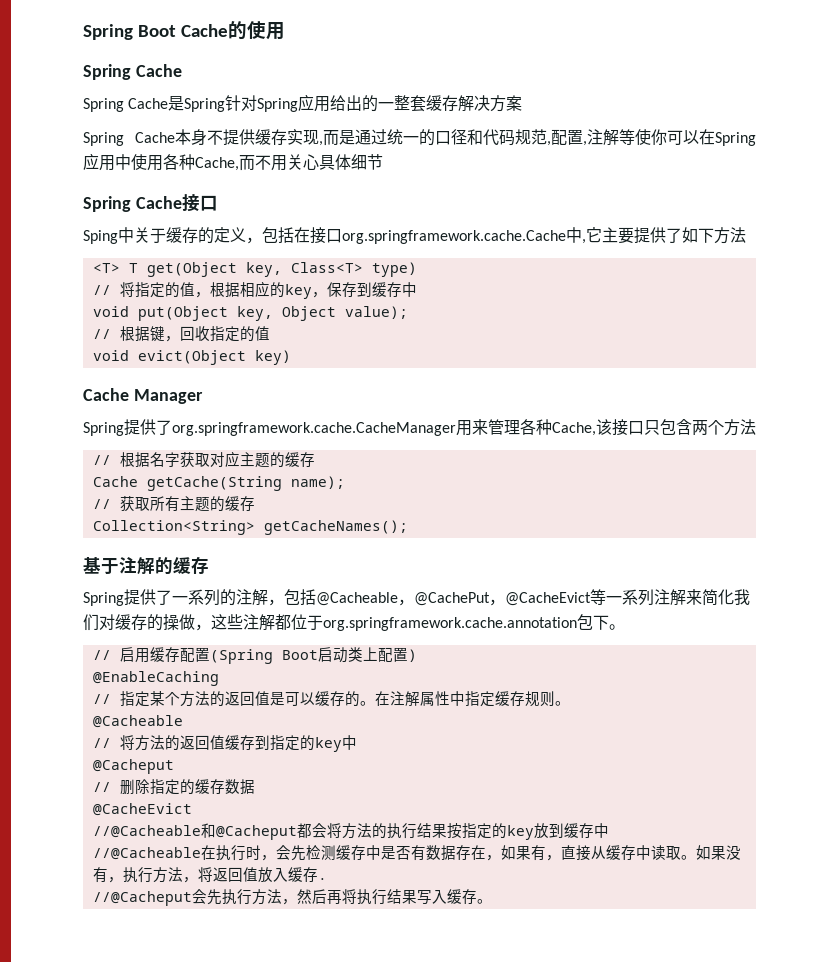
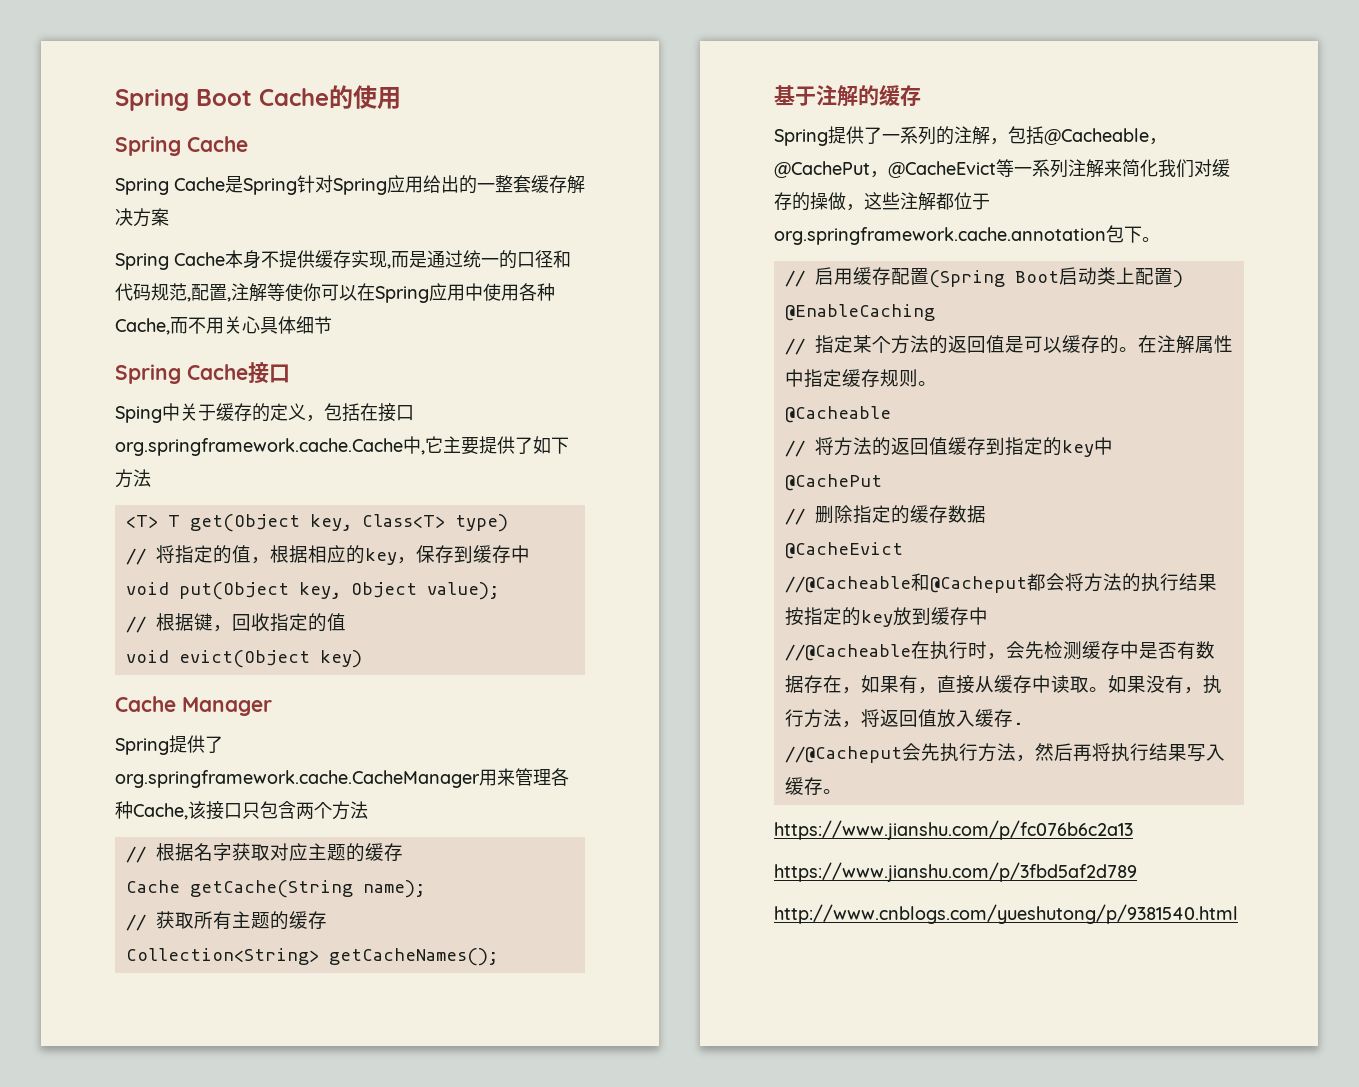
[92,759,174,774] @Cacheput -> [784,474,882,491] @CachePut
(492, 901) none -> [774,820,1133,840] [774,862,1137,882] [774,904,1238,924] // https://www.jianshu.com/p/fc076b6c2a13 // https://www.jianshu.com/p/3fbd5af2d789 // http://www.cnblogs.com/yueshutong/p/9381540.html

